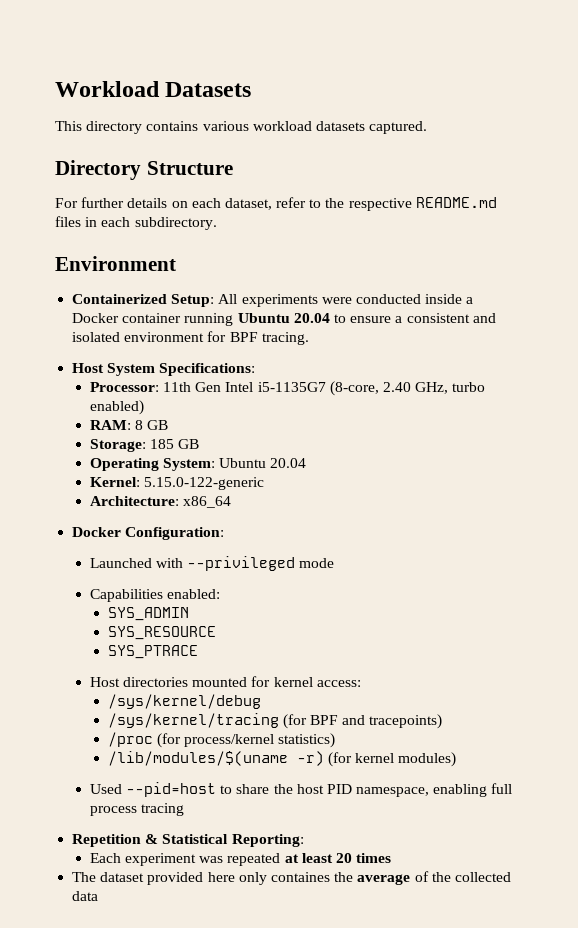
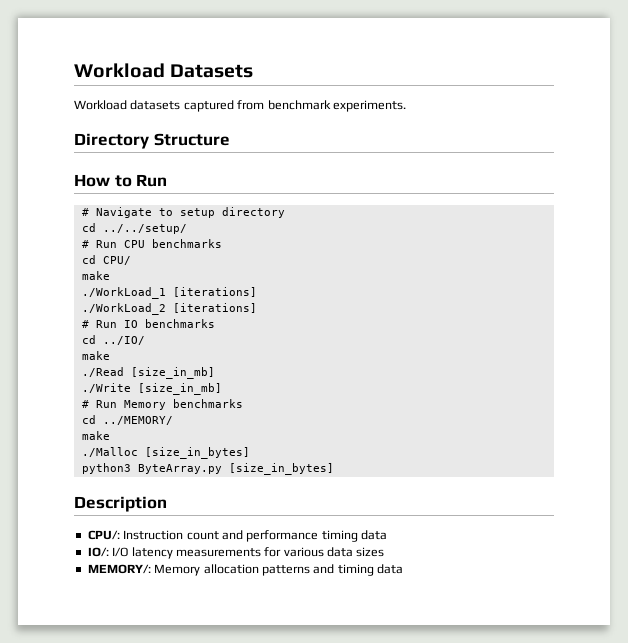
[55,121,428,134] [55,160,233,180] [55,197,497,211] [55,216,217,230] [55,256,176,271] [72,294,474,307] [72,313,496,326] [72,331,309,345] [72,363,256,376] [89,381,486,396] [89,400,144,415] [89,420,169,430] [89,439,200,452] [89,458,307,471] [89,477,264,490] [89,496,231,508] [72,527,225,540] [89,556,335,571] [89,589,220,602] [107,607,189,621] [107,626,216,640] [107,645,198,659] [89,676,361,687] [107,694,261,709] [107,713,443,729] [107,732,336,748] [107,751,457,767] [89,782,513,797] [89,803,184,816] [72,834,304,847] [89,853,392,866] [72,871,511,885] This directory contains various workload datasets captured. // Directory Structure // For further details on each dataset, refer to the respective README.md files in each subdirectory. // Environment // Containerized Setup: All experiments were conducted inside a Docker container running Ubuntu 20.04 to ensure a consistent and isolated environment for BPF tracing. // Host System Specifications: // Processor: 11th Gen Intel i5-1135G7 (8-core, 2.40 GHz, turbo enabled) // RAM: 8 GB // Storage: 185 GB // Operating System: Ubuntu 20.04 // Kernel: 5.15.0-122-generic // Architecture: x86_64 // Docker Configuration: // Launched with --privileged mode // Capabilities enabled: // SYS_ADMIN // SYS_RESOURCE // SYS_PTRACE // Host directories mounted for kernel access: // /sys/kernel/debug // /sys/kernel/tracing (for BPF and tracepoints) // /proc (for process/kernel statistics) // /lib/modules/$(uname -r) (for kernel modules) // Used --pid=host to share the host PID namespace, enabling full process tracing // Repetition & Statistical Reporting: // Each experiment was repeated at least 20 times // The dataset provided here only containes the average of the collected -> [74,100,406,112] [74,133,230,149] [74,174,168,187] [81,207,285,218] [81,223,187,234] [81,239,222,248] [81,255,131,265] [81,271,110,280] [81,287,257,299] [81,303,257,315] [81,319,215,328] [81,335,145,345] [81,351,110,360] [81,367,215,379] [81,383,222,395] [81,399,243,410] [81,415,173,425] [81,431,110,440] [81,447,250,459] [81,463,334,475] [74,496,167,512] [87,530,387,542] [87,547,385,559] [87,564,374,576] Workload datasets captured from benchmark experiments. // Directory Structure // How to Run // # Navigate to setup directory // cd ../../setup/ // # Run CPU benchmarks // cd CPU/ // make // ./WorkLoad_1 [iterations] // ./WorkLoad_2 [iterations] // # Run IO benchmarks // cd ../IO/ // make // ./Read [size_in_mb] // ./Write [size_in_mb] // # Run Memory benchmarks // cd ../MEMORY/ // make // ./Malloc [size_in_bytes] // python3 ByteArray.py [size_in_bytes] // Description // CPU/: Instruction count and performance timing data // IO/: I/O latency measurements for various data sizes // MEMORY/: Memory allocation patterns and timing

